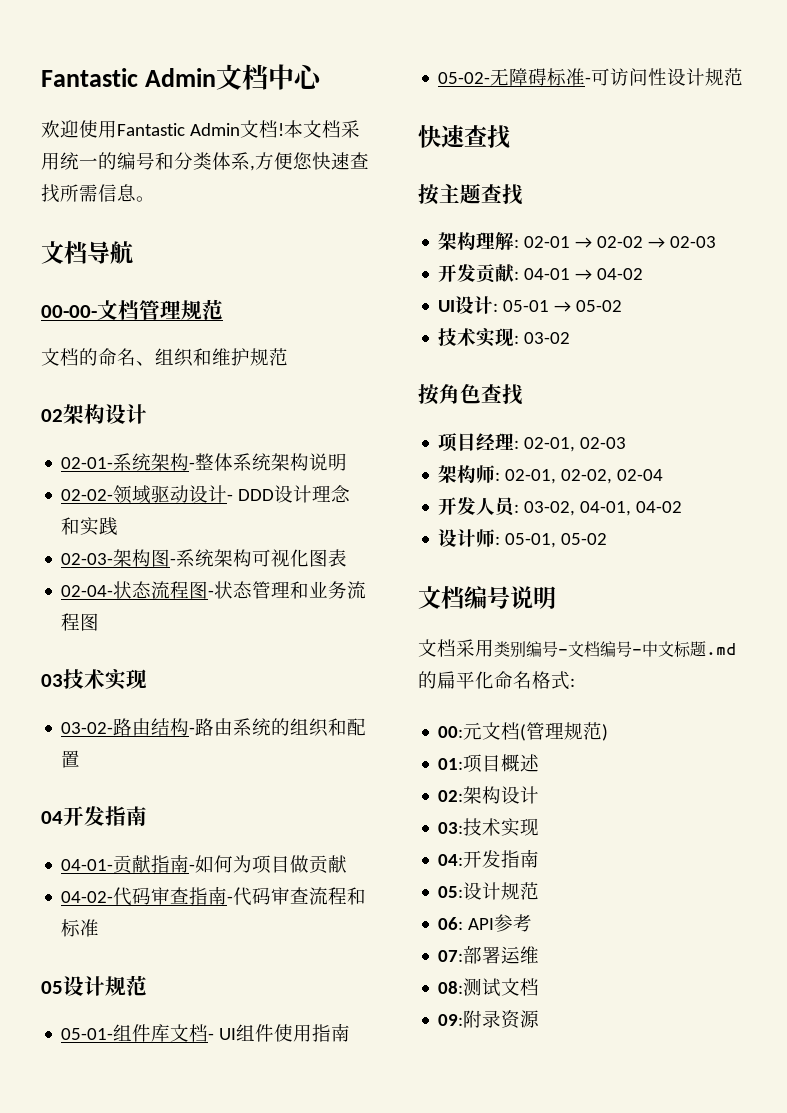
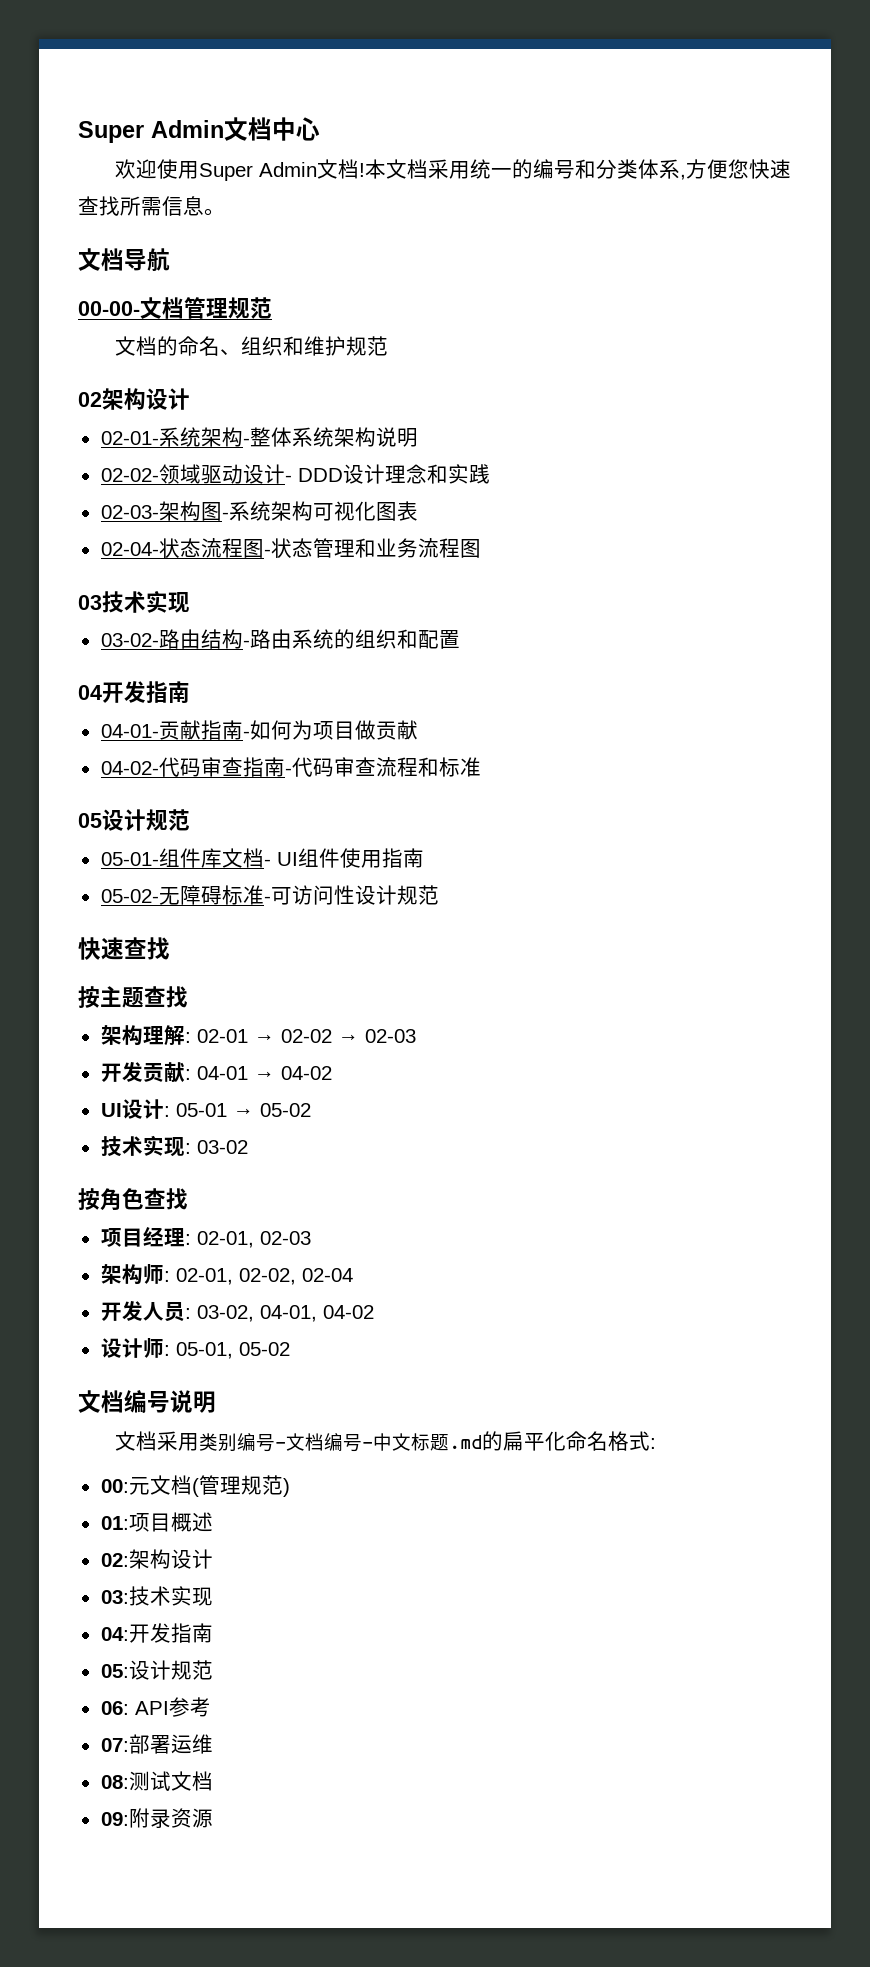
[41,68,138,87] Fantastic -> [78,121,144,143] Super
[117,123,185,136] Fantastic -> [198,163,253,181] Super

